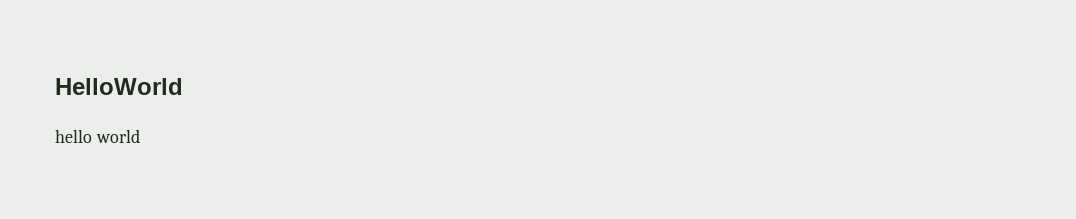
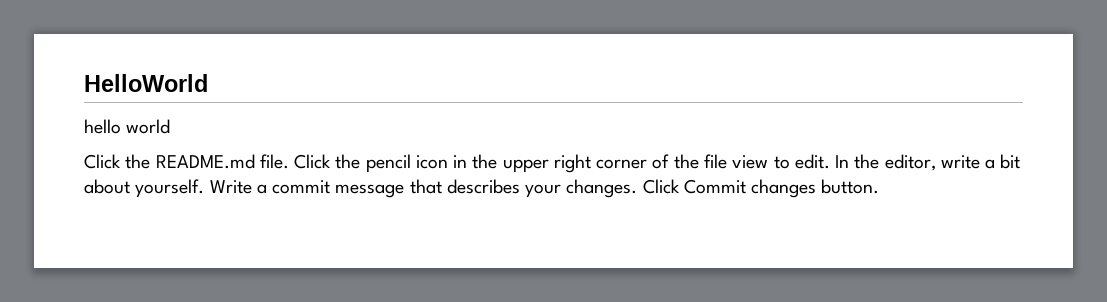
(140, 136) none -> [84,154,1021,173] [84,179,880,198] // Click the README.md file. Click the pencil icon in the upper right corner of the file view to edit. In the editor, write a bit about yourself. Write a commit message that describes your changes. Click Commit changes button.

